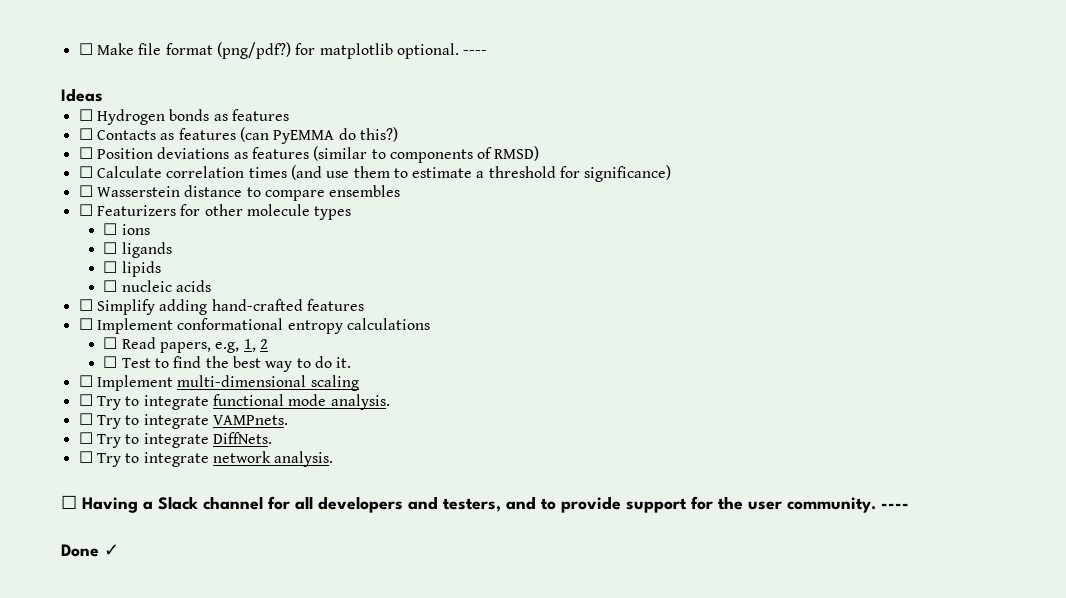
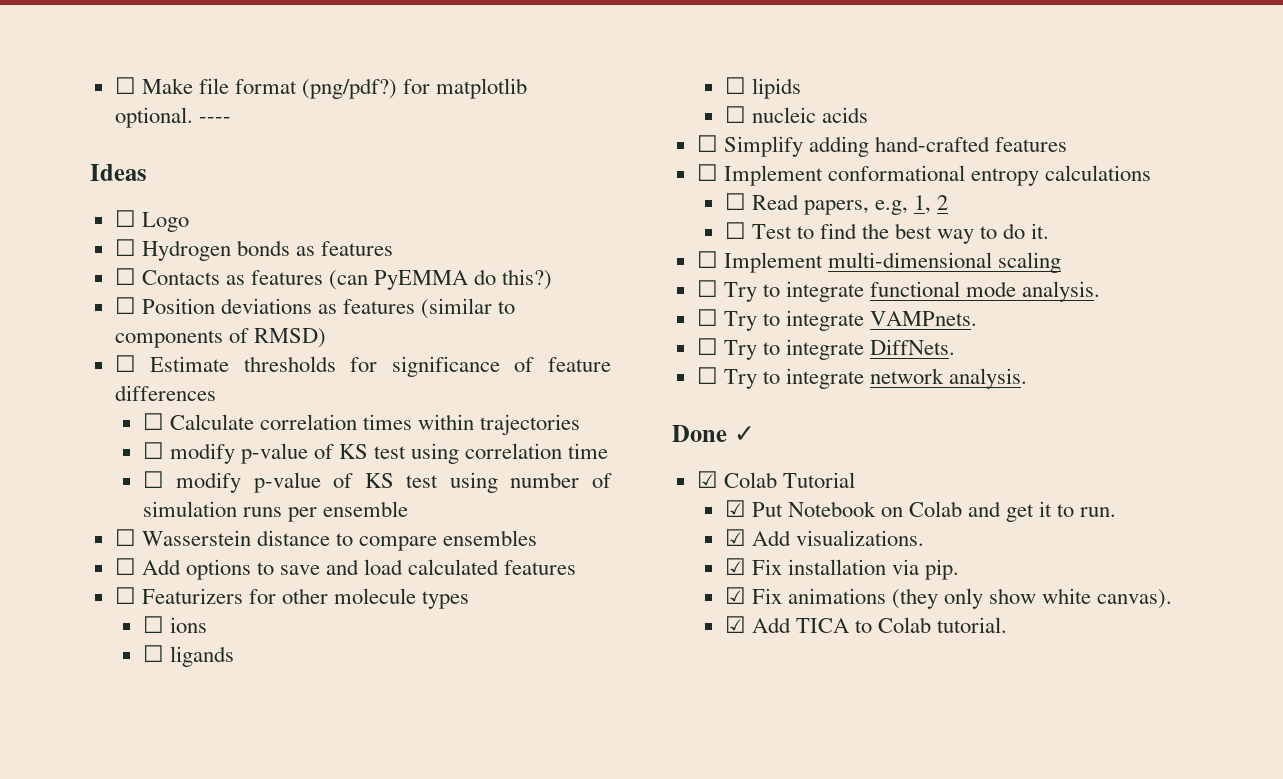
(103, 95) none -> [114,210,189,232] // ☐ Logo
[96,165,672,182] Calculate correlation times (and use them to estimate a threshold for significance) -> [150,356,611,377] [114,385,216,401] [142,413,581,435] [142,442,609,464] [142,471,612,493] [142,501,409,522] Estimate thresholds for significance of feature differences // ☐ Calculate correlation times within trajectories // ☐ modify p-value of KS test using correlation time // ☐ modify p-value of KS test using number of simulation runs per ensemble
(401, 191) none -> [114,558,577,580] // ☐ Add options to save and load calculated features
[61,495,909,513] [61,544,119,557] ☐ Having a Slack channel for all developers and testers, and to provide support for the user community. ---- // Done ✓ -> [672,425,755,442] [696,471,855,488] [724,500,1117,522] [724,529,924,546] [724,558,960,580] [724,587,1173,609] [724,616,1008,633] Done ✓ // ☑ Colab Tutorial // ☑ Put Notebook on Colab and get it to run. // ☑ Add visualizations. // ☑ Fix installation via pip. // ☑ Fix animations (they only show white canvas). // ☑ Add TICA to Colab tutorial.

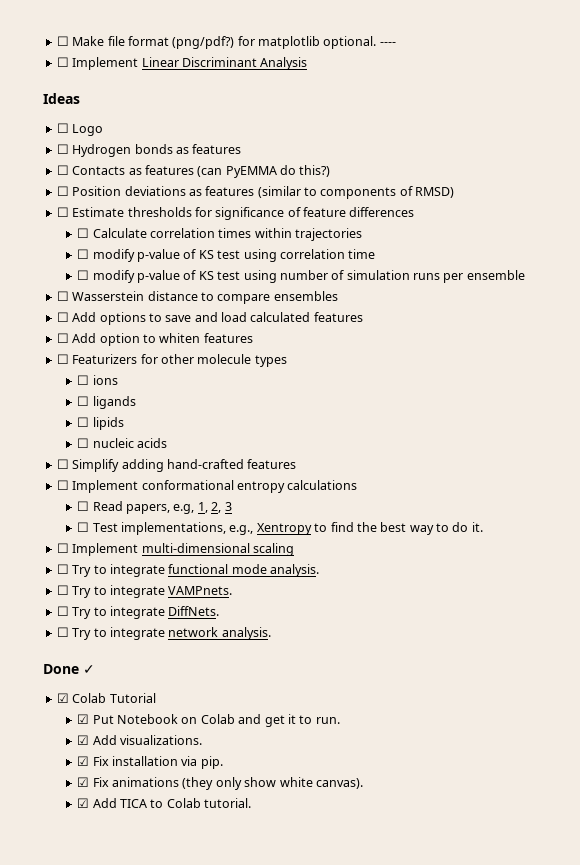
(231, 120) none -> [56,57,308,70] // ☐ Implement Linear Discriminant Analysis
(577, 567) none -> [56,333,253,346] // ☐ Add option to whiten features
[937,195,949,210] 2 -> [211,502,232,513] 2, 3
(792, 231) none -> [121,522,312,535] implementations, e.g., Xentropy

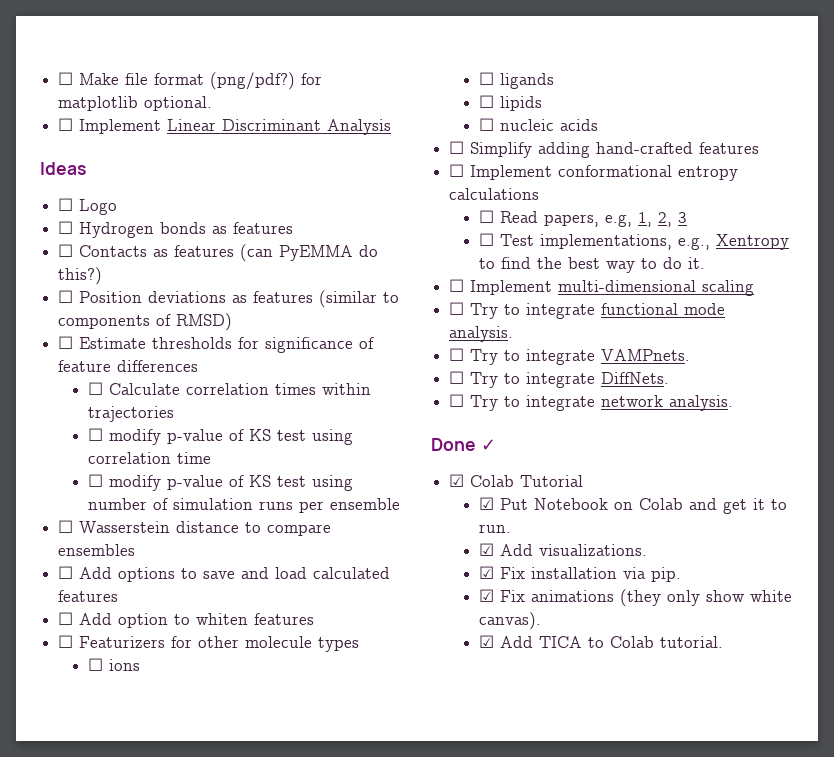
[379,42,396,46] ---- -> (213, 103) none

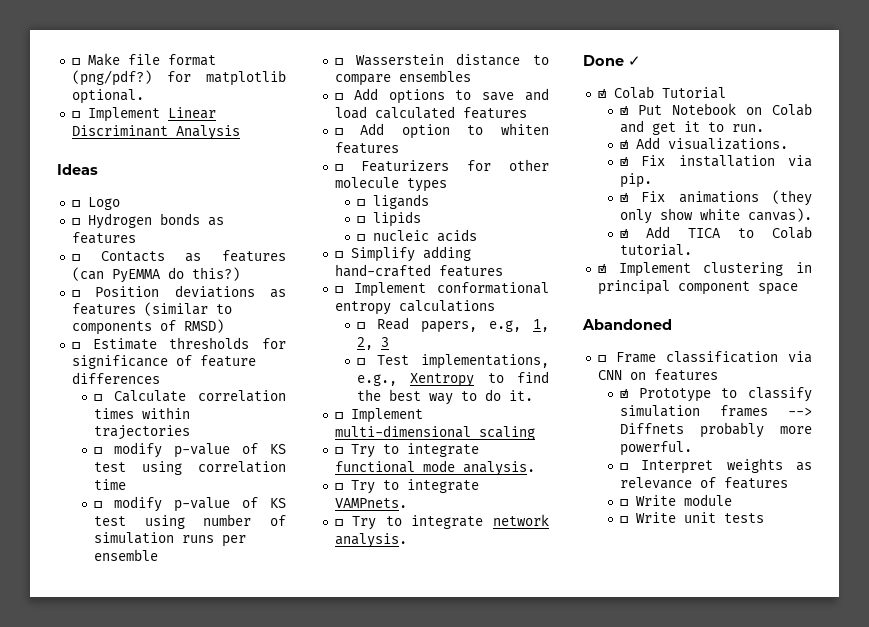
[87,658,140,671] // ☐ ions -> (447, 185) none
[449,371,670,388] // ☐ Try to integrate DiffNets. -> (407, 503) none
(723, 642) none -> [597,262,812,277] [597,280,798,295] [582,319,672,330] [597,351,812,363] [597,369,718,381] [619,387,812,402] [619,405,812,417] [619,422,812,438] [619,441,692,456] [619,458,812,474] [619,477,788,489] [619,494,732,506] [619,512,764,523] // ☑ Implement clustering in principal component space // Abandoned // ☐ Frame classification via CNN on features // ☑ Prototype to classify simulation frames --> Diffnets probably more powerful. // ☐ Interpret weights as relevance of features // ☐ Write module // ☐ Write unit tests

